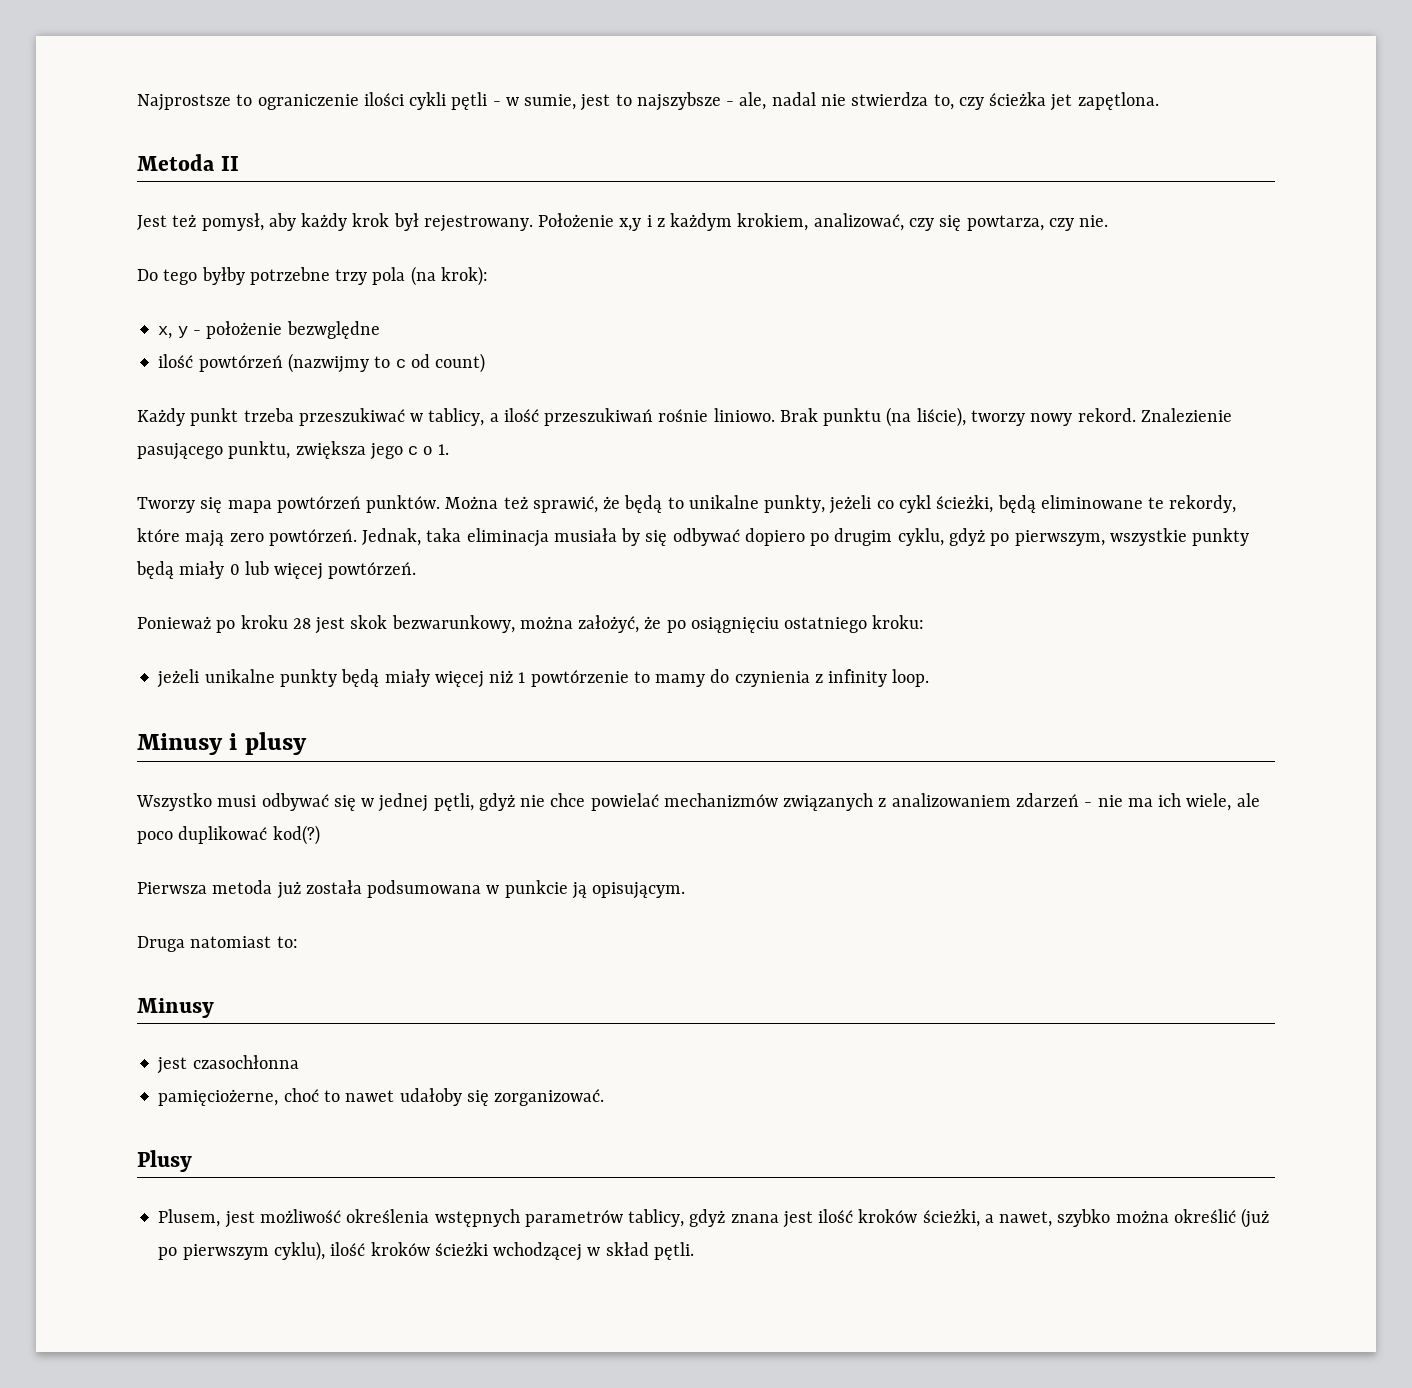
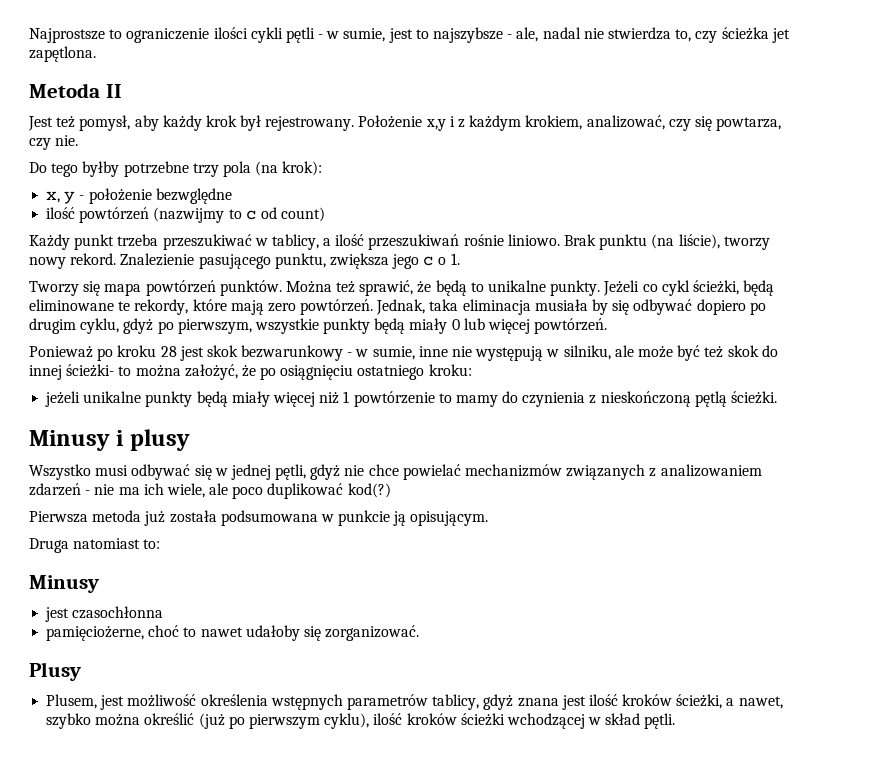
[764,495,872,514] punkty, jeżeli -> [550,280,640,296] punkty. Jeżeli
[391,615,515,633] bezwarunkowy, -> [241,345,778,361] [29,364,132,380] bezwarunkowy - w sumie, inne nie występują w silniku, ale może być też skok do innej ścieżki- to
[828,669,930,687] infinity loop. -> [600,391,778,407] nieskończoną pętlą ścieżki.

